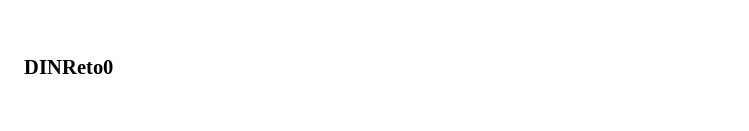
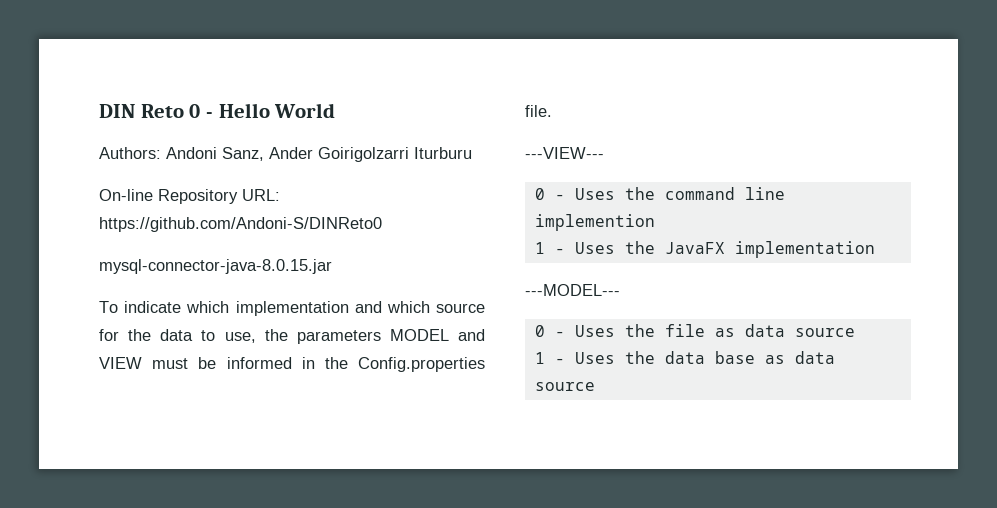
[24,60,113,74] DINReto0 -> [99,103,336,118] [99,147,472,162] [99,189,280,204] [99,217,382,232] [99,259,332,274] [99,301,485,316] [99,329,485,344] [99,357,485,372] [525,105,552,117] [525,147,604,159] [534,187,785,200] [534,214,655,231] [534,241,875,258] [525,284,620,296] [534,324,855,337] [534,351,835,364] [534,382,595,391] DIN Reto 0 - Hello World // Authors: Andoni Sanz, Ander Goirigolzarri Iturburu // On-line Repository URL: https://github.com/Andoni-S/DINReto0 // mysql-connector-java-8.0.15.jar // To indicate which implementation and which source for the data to use, the parameters MODEL and VIEW must be informed in the Config.properties file. // ---VIEW--- // 0 - Uses the command line implemention // 1 - Uses the JavaFX implementation // ---MODEL--- // 0 - Uses the file as data source // 1 - Uses the data base as data source

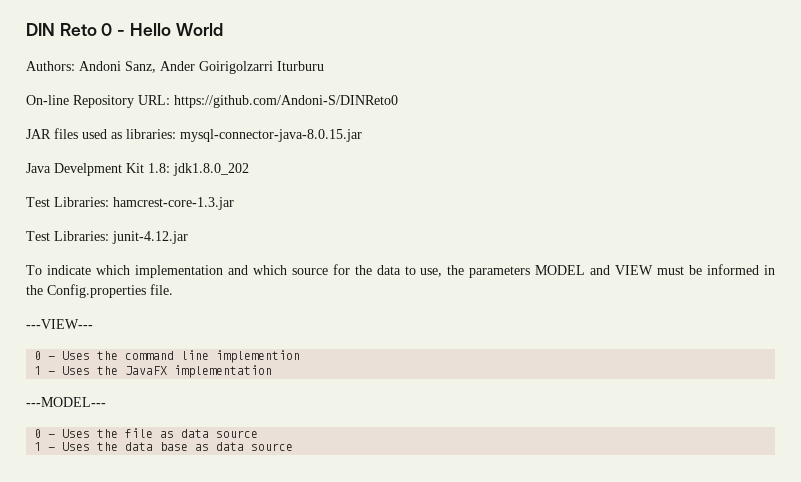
[99,259,332,274] mysql-connector-java-8.0.15.jar -> [26,128,362,142] [26,163,249,176] [26,197,234,210] [26,231,188,244] JAR files used as libraries: mysql-connector-java-8.0.15.jar // Java Develpment Kit 1.8: jdk1.8.0_202 // Test Libraries: hamcrest-core-1.3.jar // Test Libraries: junit-4.12.jar

